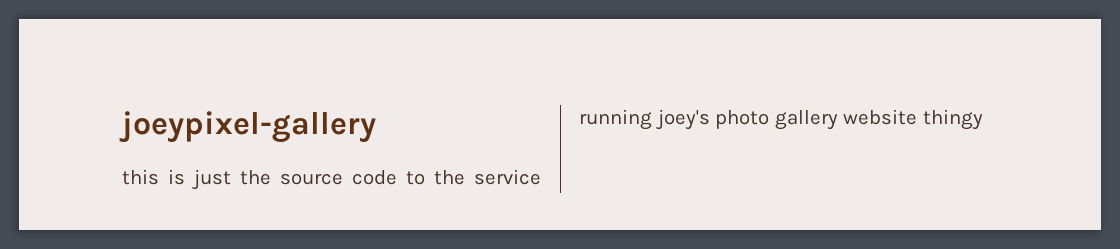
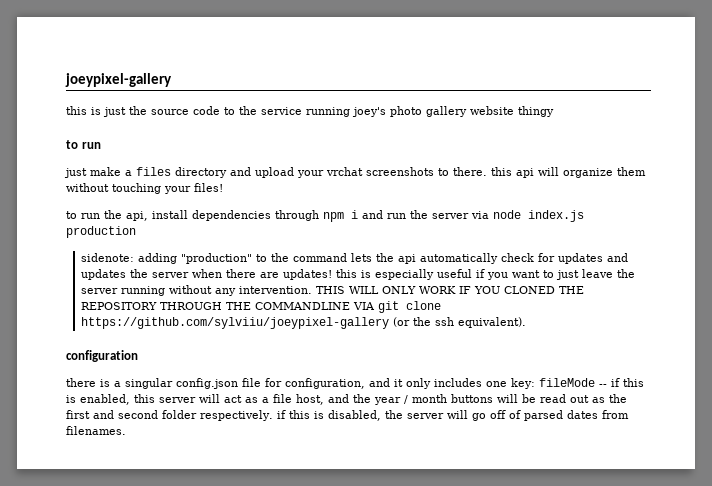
(983, 119) none -> [66,140,101,149] [64,167,646,178] [66,183,223,194] [66,210,584,222] [66,226,136,238] [80,253,628,264] [80,269,635,280] [80,285,584,296] [80,301,441,313] [80,317,526,329] [66,350,138,362] [66,378,644,389] [66,394,627,405] [66,410,629,421] [66,426,126,435] // to run // just make a files directory and upload your vrchat screenshots to there. this api will organize them without touching your files! // to run the api, install dependencies through npm i and run the server via node index.js production // sidenote: adding "production" to the command lets the api automatically check for updates and updates the server when there are updates! this is especially useful if you want to just leave the server running without any intervention. THIS WILL ONLY WORK IF YOU CLONED THE REPOSITORY THROUGH THE COMMANDLINE VIA git clone https://github.com/sylviiu/joeypixel-gallery (or the ssh equivalent). // configuration // there is a singular config.json file for configuration, and it only includes one key: fileMode -- if this is enabled, this server will act as a file host, and the year / month buttons will be read out as the first and second folder respectively. if this is disabled, the server will go off of parsed dates from filenames.

